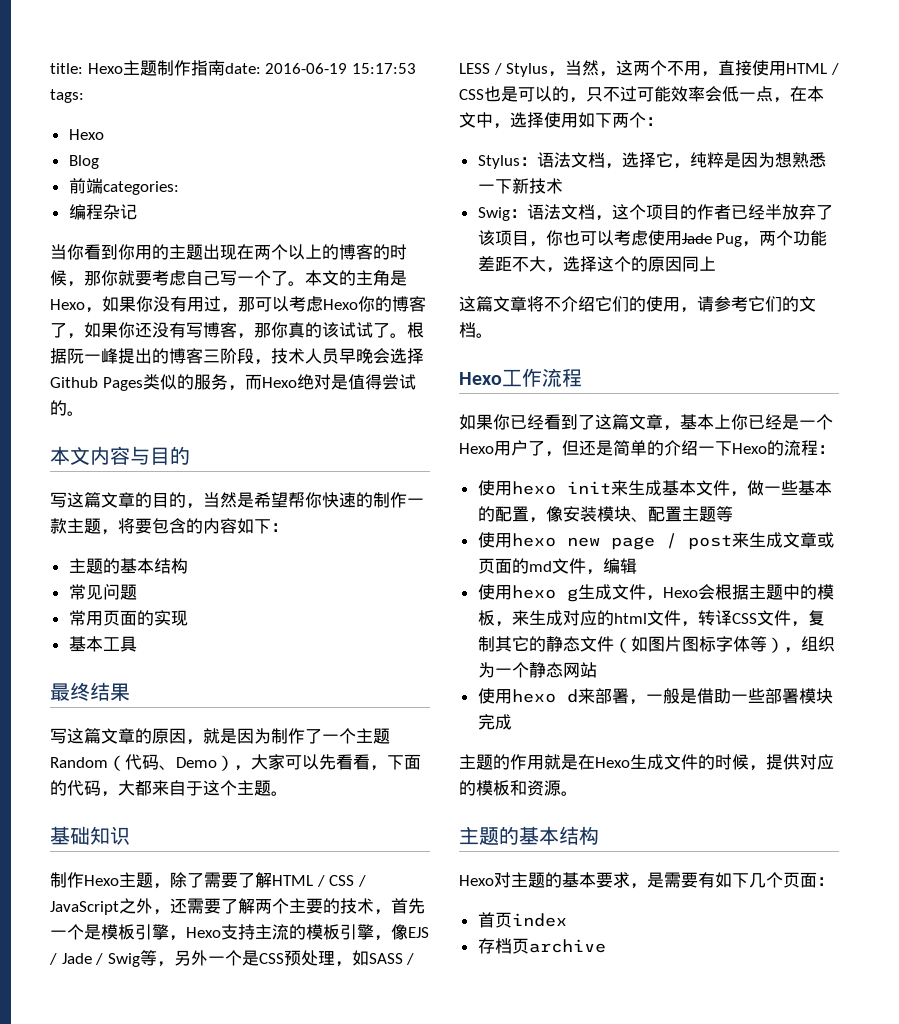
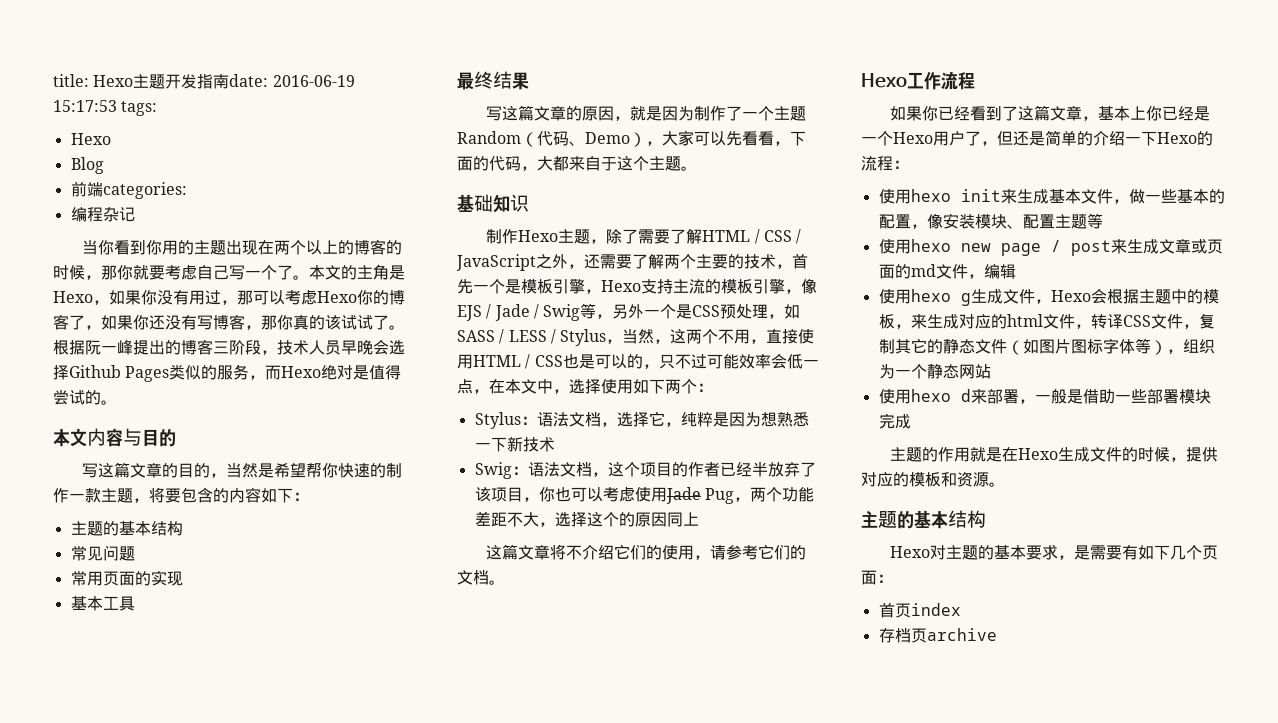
[156,60,191,76] 制作 -> [165,74,198,89] 开发

